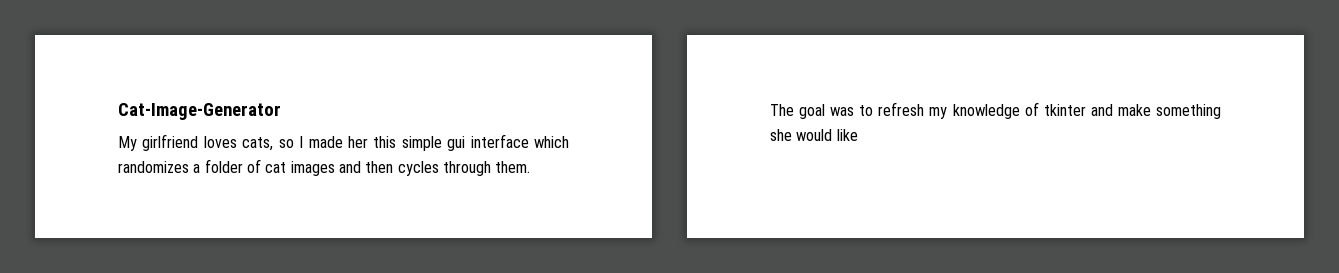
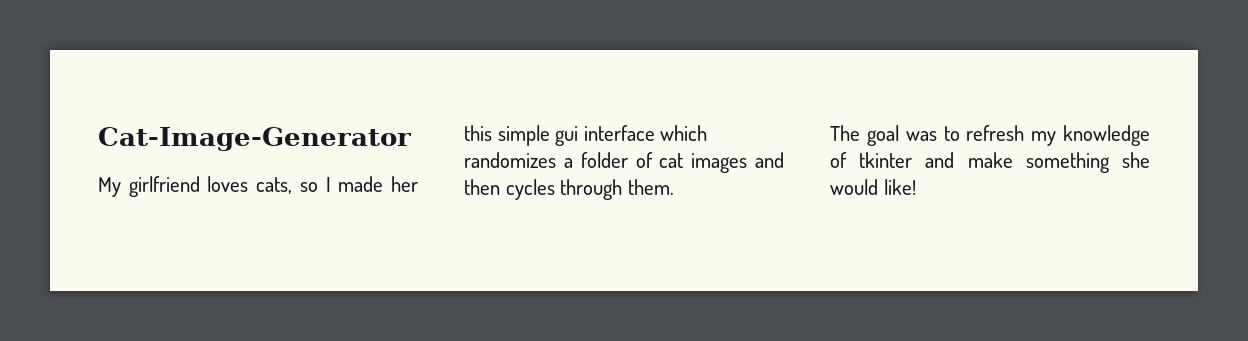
[836,129,858,141] like -> [883,179,916,195] like!

